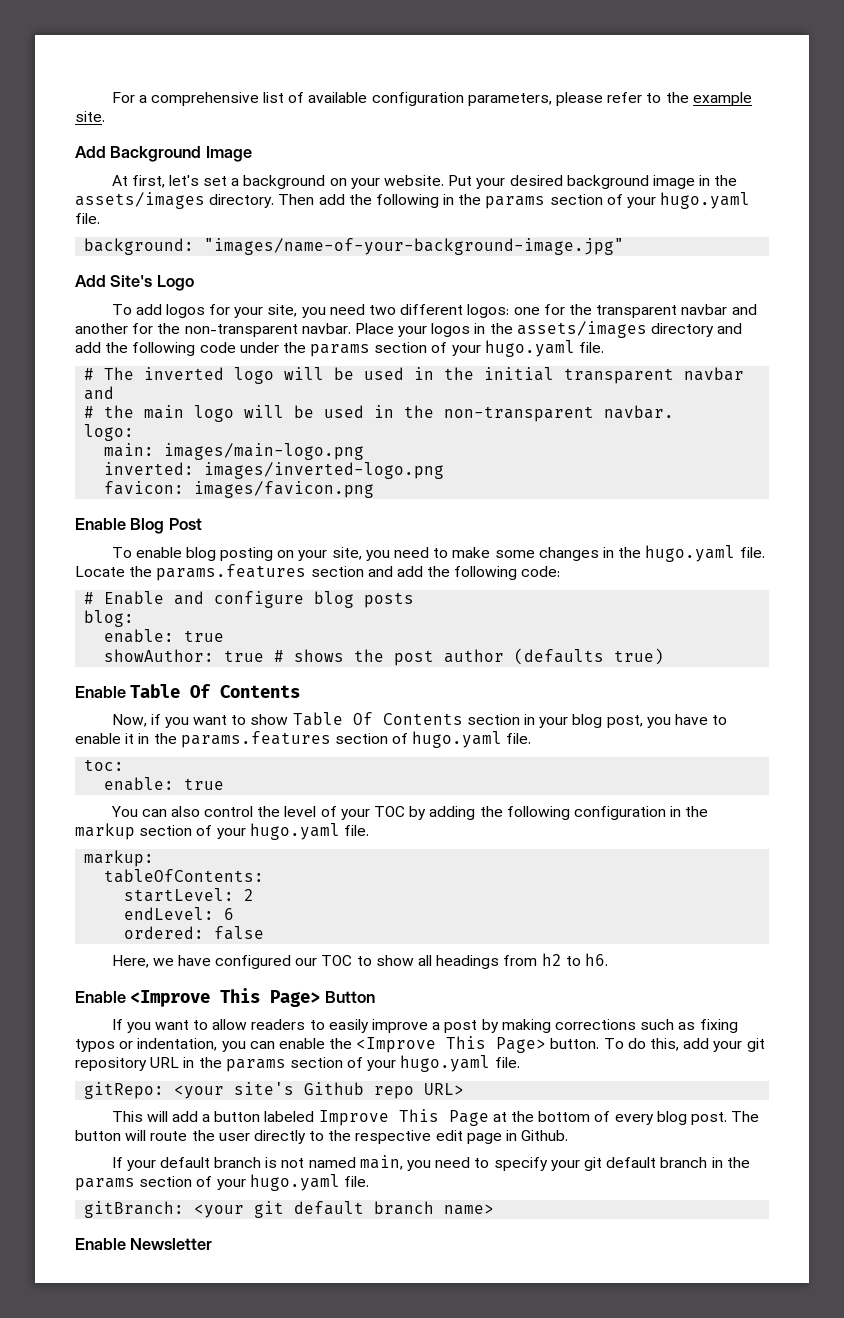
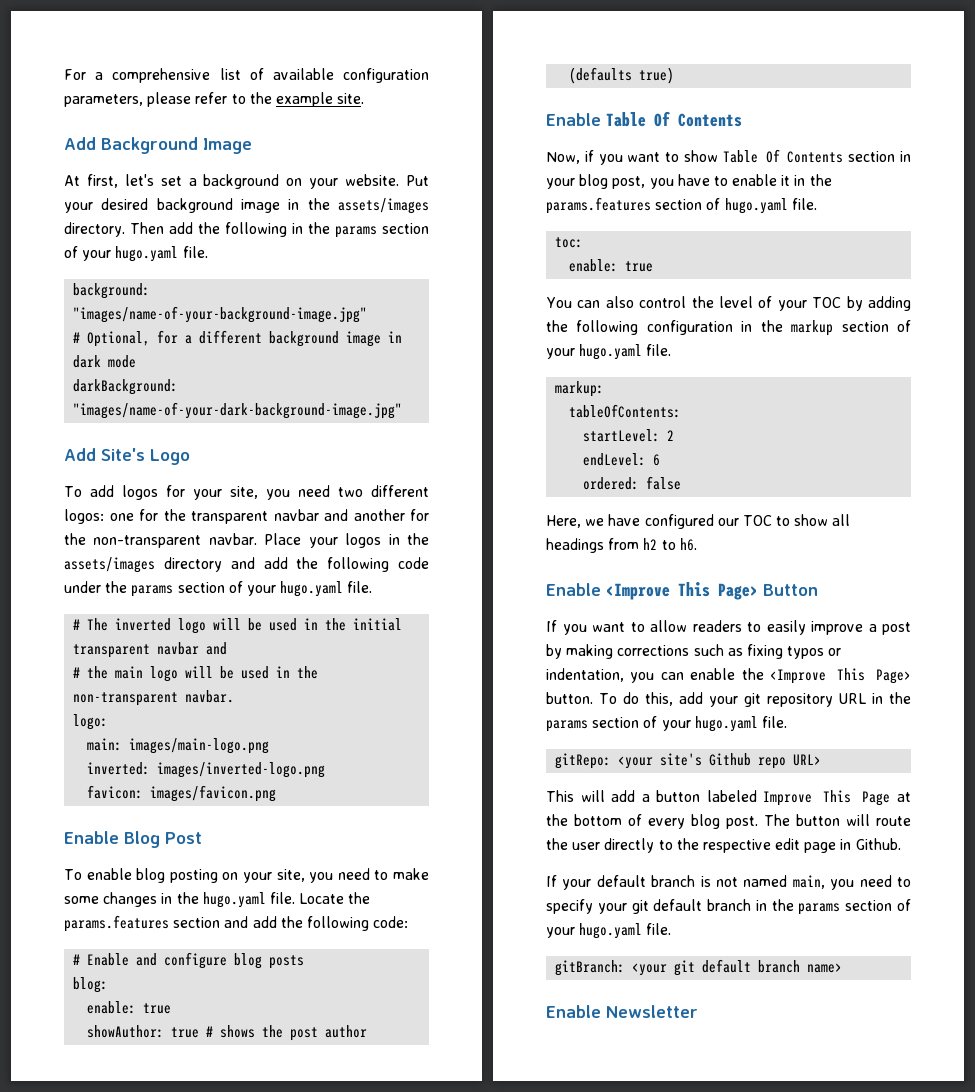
(625, 246) none -> [73,330,403,347] [73,355,137,368] [73,379,179,395] [73,402,403,419] // # Optional, for a different background image in dark mode // darkBackground: "images/name-of-your-dark-background-image.jpg"

